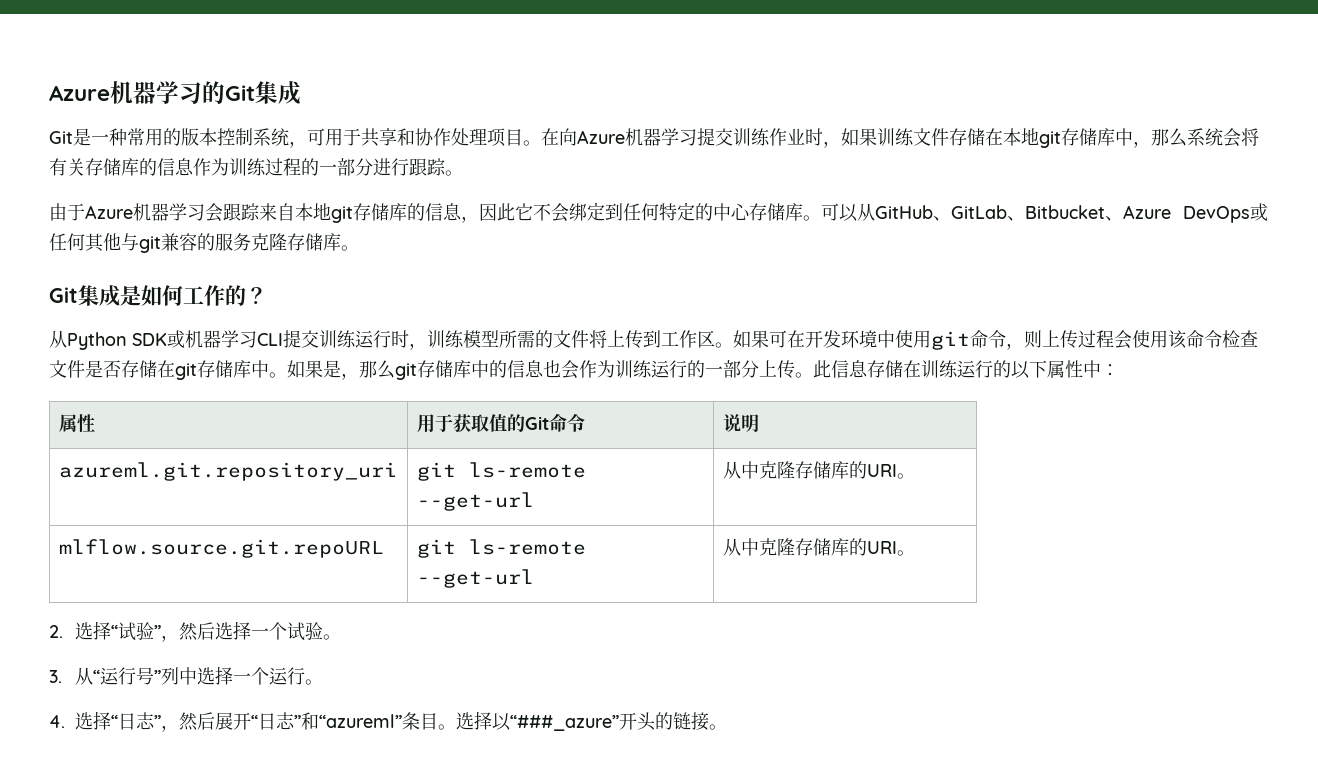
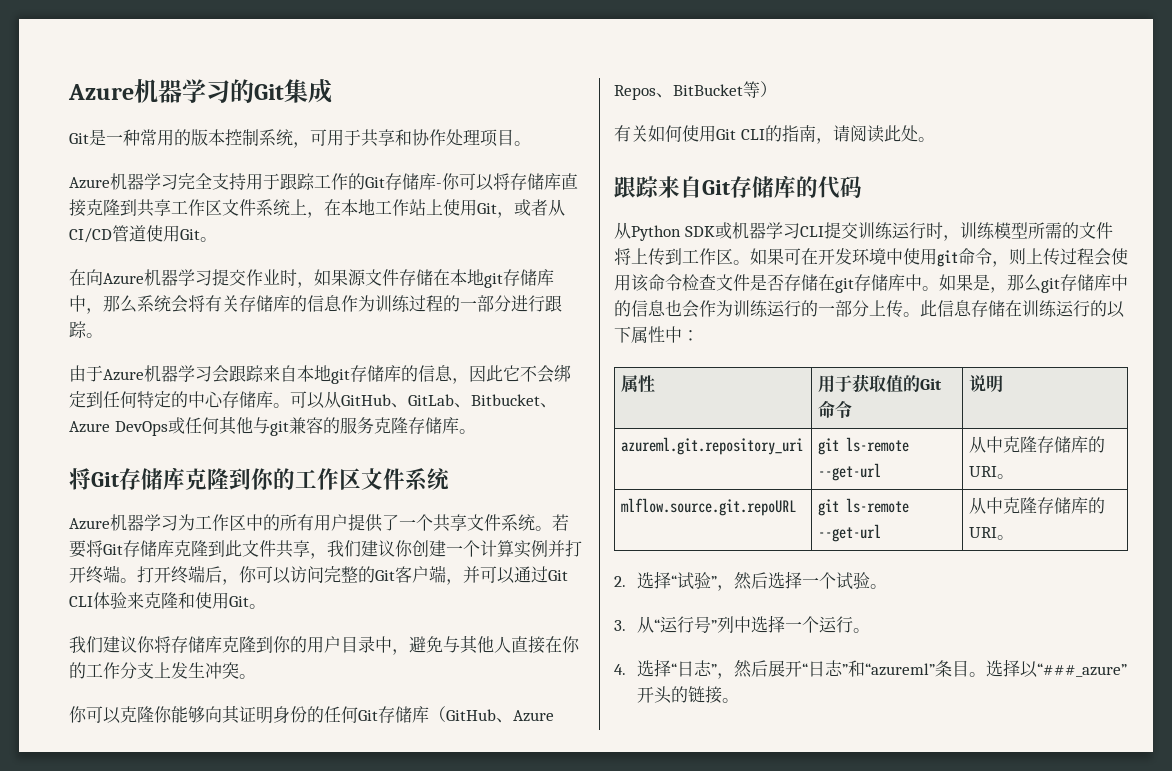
(541, 143) none -> [69,173,578,191] [69,199,565,218] [69,225,217,243] // Azure机器学习完全支持用于跟踪工作的Git存储库-你可以将存储库直接克隆到共享工作区文件系统上，在本地工作站上使用Git，或者从CI/CD管道使用Git。 //
[733,128,770,146] 训练 -> (246, 277) none
[877,128,914,146] 训练 -> [348,269,366,286] 源
[49,285,267,307] Git集成是如何工作的？ -> [69,467,450,491] [69,514,569,532] [69,540,582,559] [69,565,568,585] [69,592,266,609] [69,635,580,655] [69,662,256,679] [69,705,554,724] [614,81,777,100] [614,125,935,144] [614,175,862,199] 将Git存储库克隆到你的工作区文件系统 // Azure机器学习为工作区中的所有用户提供了一个共享文件系统。若要将Git存储库克隆到此文件共享，我们建议你创建一个计算实例并打开终端。打开终端后，你可以访问完整的Git客户端，并可以通过Git CLI体验来克隆和使用Git。 // 我们建议你将存储库克隆到你的用户目录中，避免与其他人直接在你的工作分支上发生冲突。 // 你可以克隆你能够向其证明身份的任何Git存储库（GitHub、Azure Repos、BitBucket等） // 有关如何使用Git CLI的指南，请阅读此处。 // 跟踪来自Git存储库的代码

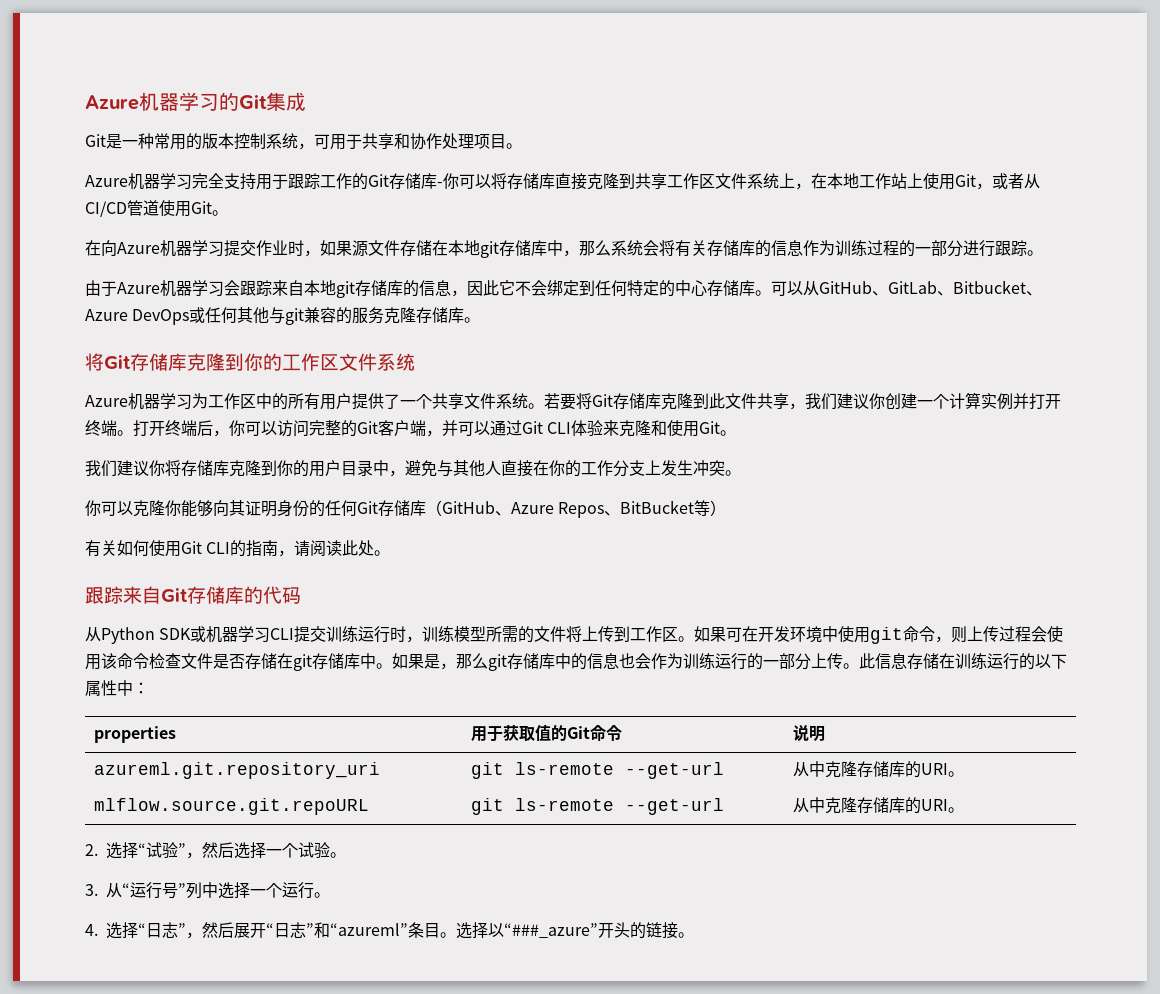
[621,375,656,393] 属性 -> [93,726,176,743] properties

